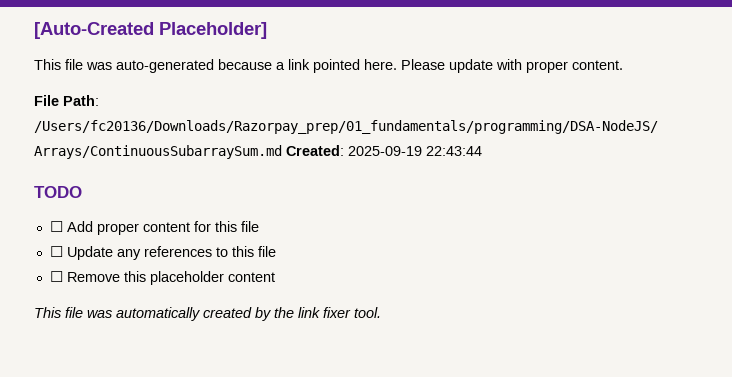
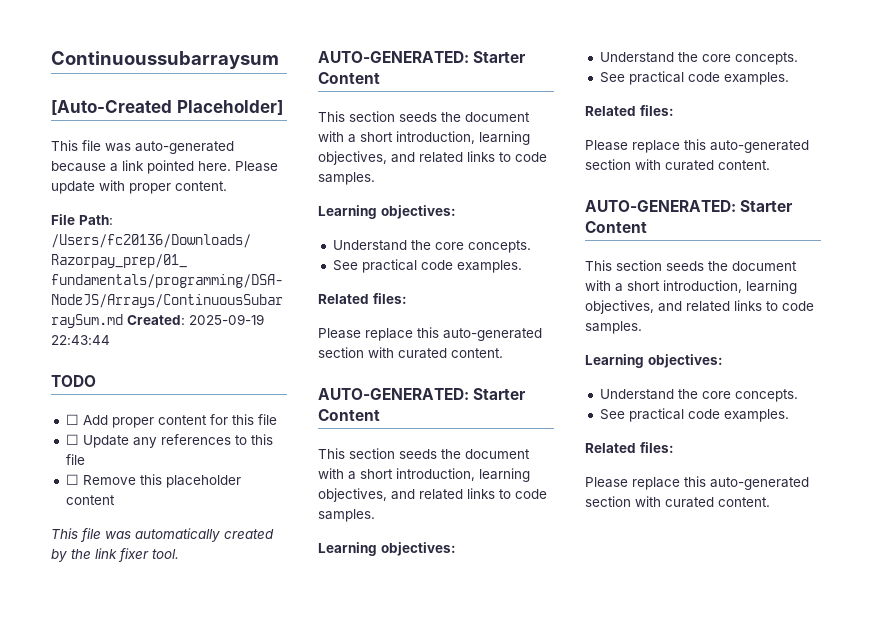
(34, 30) none -> [51,51,279,69] Continuoussubarraysum //
(381, 312) none -> [318,51,527,63] [318,72,380,84] [318,111,530,122] [318,131,530,145] [318,151,547,165] [318,172,375,185] [318,205,456,219] [332,240,531,253] [332,259,522,273] [318,293,407,304] [318,327,542,341] [318,347,503,359] [318,388,527,400] [318,409,380,421] [318,448,530,459] [318,468,530,482] [318,488,547,502] [318,509,375,522] [318,542,456,556] [599,52,798,65] [599,71,789,85] [585,105,674,116] [585,139,809,153] [585,159,770,171] [585,200,794,212] [585,221,647,233] [585,260,797,271] [585,280,797,294] [585,300,814,314] [585,321,642,334] [585,354,723,368] [599,389,798,402] [599,408,789,422] [585,442,674,453] [585,476,809,490] [585,496,770,508] // AUTO-GENERATED: Starter Content // This section seeds the document with a short introduction, learning objectives, and related links to code samples. // Learning objectives: // Understand the core concepts. // See practical code examples. // Related files: // Please replace this auto-generated section with curated content. // AUTO-GENERATED: Starter Content // This section seeds the document with a short introduction, learning objectives, and related links to code samples. // Learning objectives: // Understand the core concepts. // See practical code examples. // Related files: // Please replace this auto-generated section with curated content. // AUTO-GENERATED: Starter Content // This section seeds the document with a short introduction, learning objectives, and related links to code samples. // Learning objectives: // Understand the core concepts. // See practical code examples. // Related files: // Please replace this auto-generated section with curated content.

